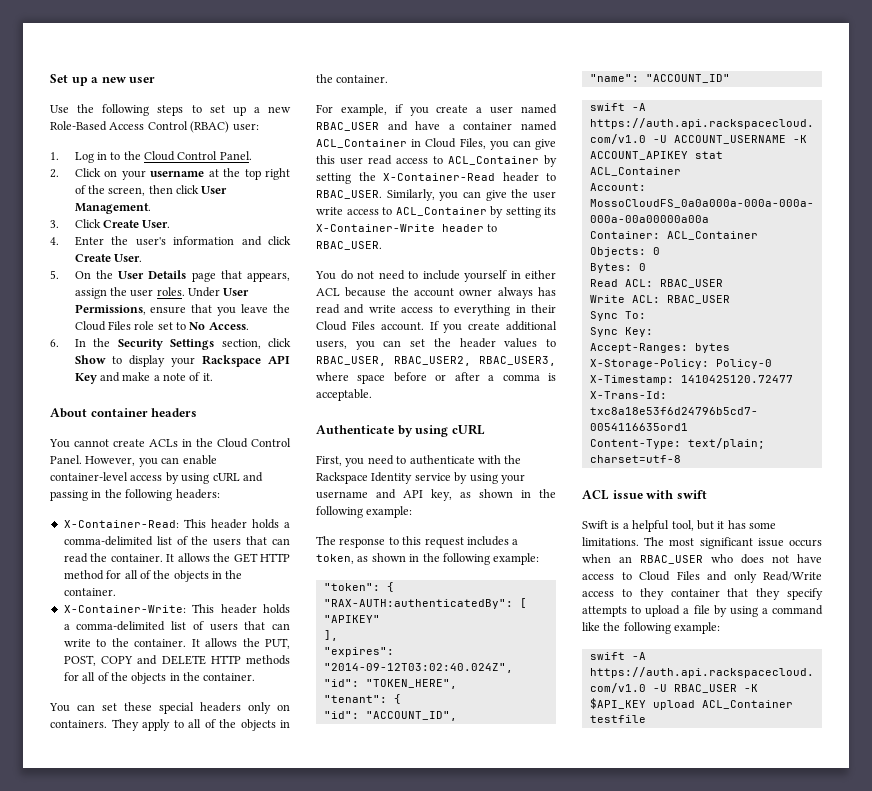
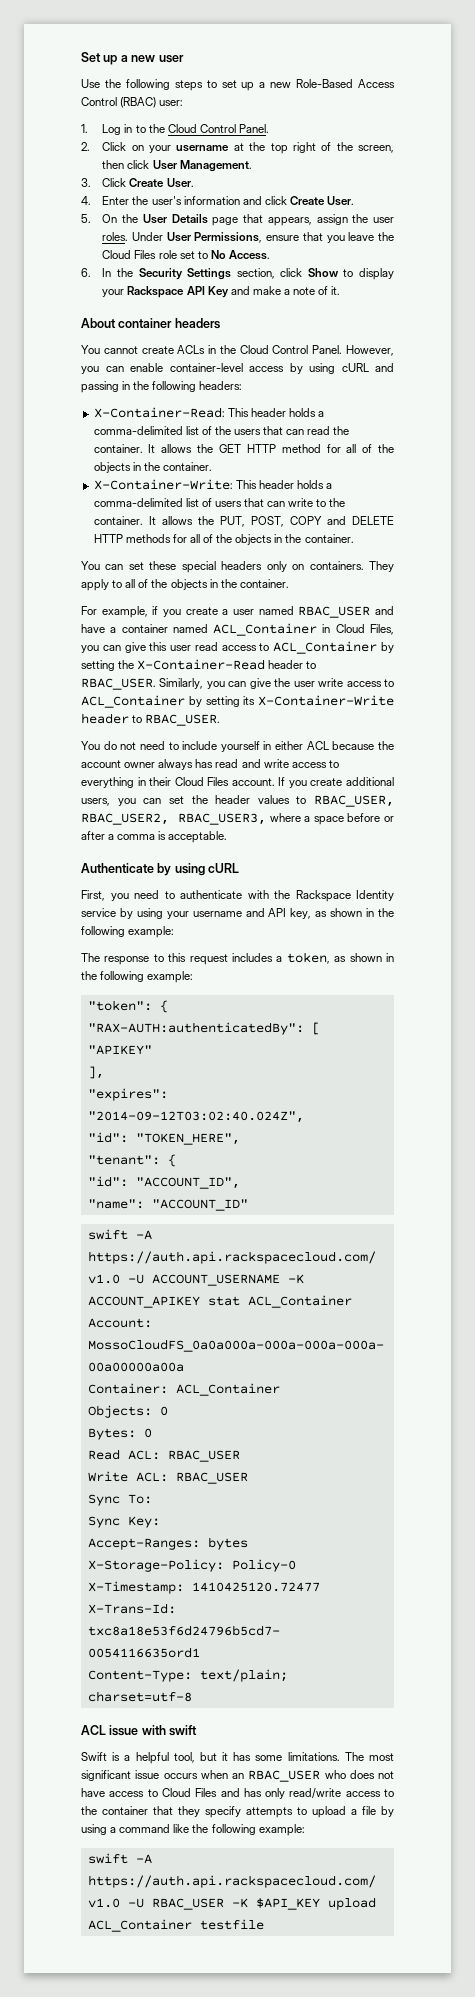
(349, 376) none -> [304,816,311,822] a
[733,571,822,583] [582,588,664,600] only Read/Write access to they -> [243,1788,395,1799] [81,1806,97,1815] has only read/write access to the

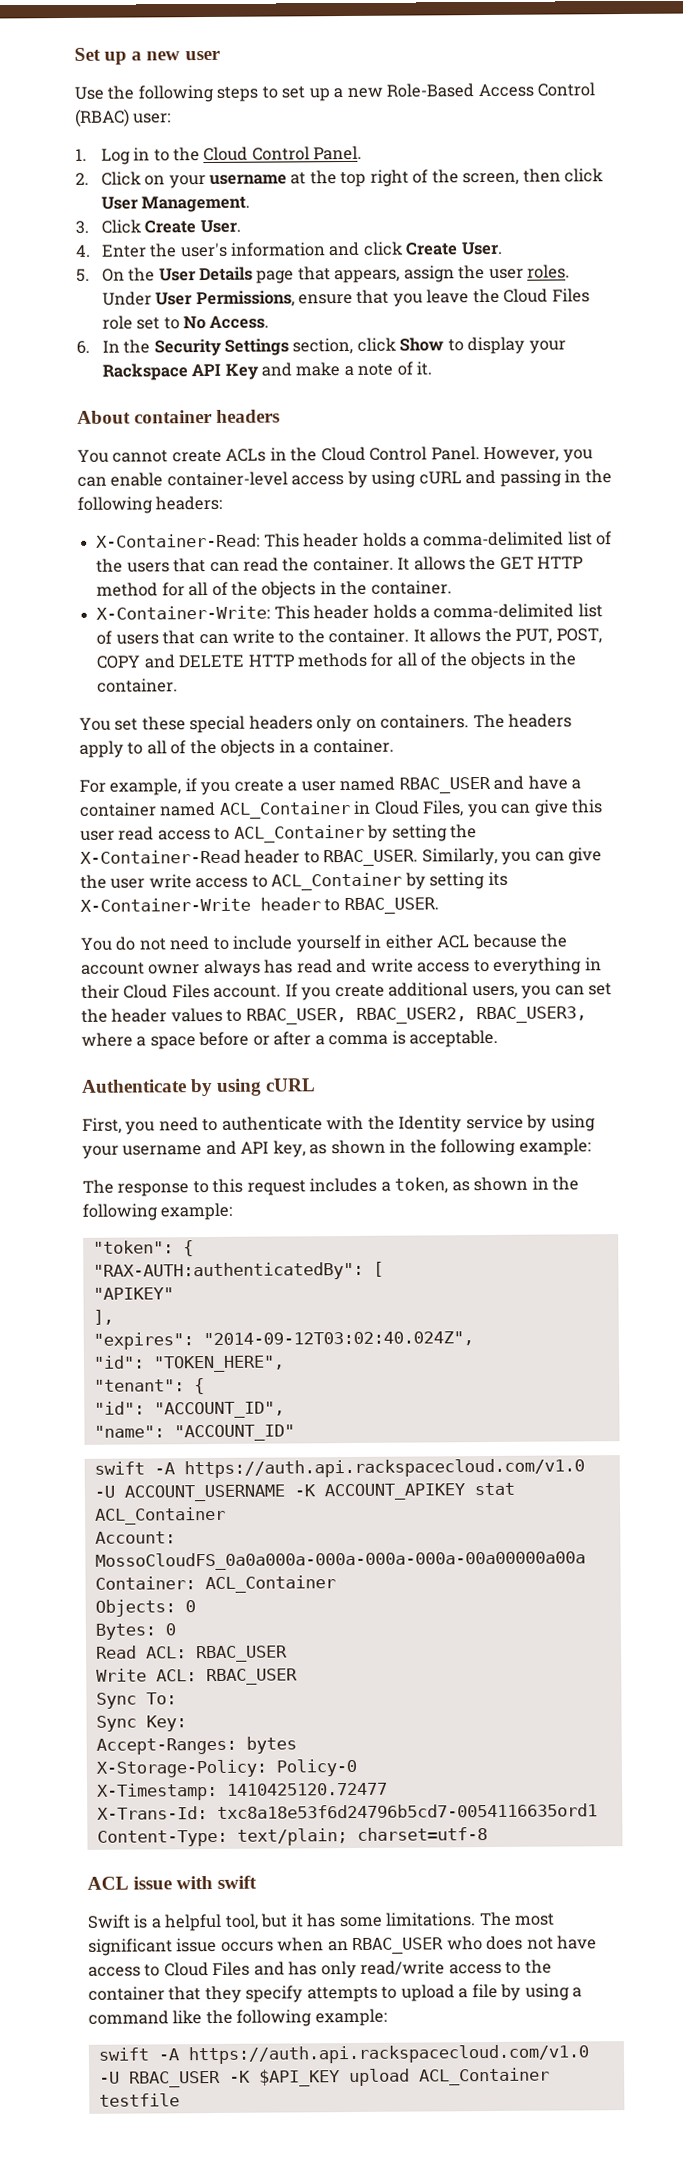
[105,564,124,570] can -> (111, 724) none
[369,561,395,572] They -> [472,713,573,729] The headers
[220,579,237,588] the -> [299,743,310,754] a
[295,890,351,902] Rackspace -> (395, 1122) none

